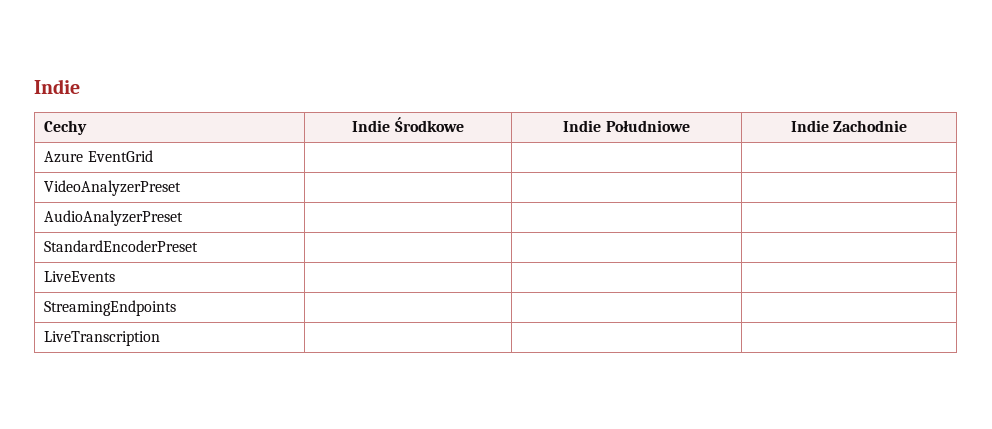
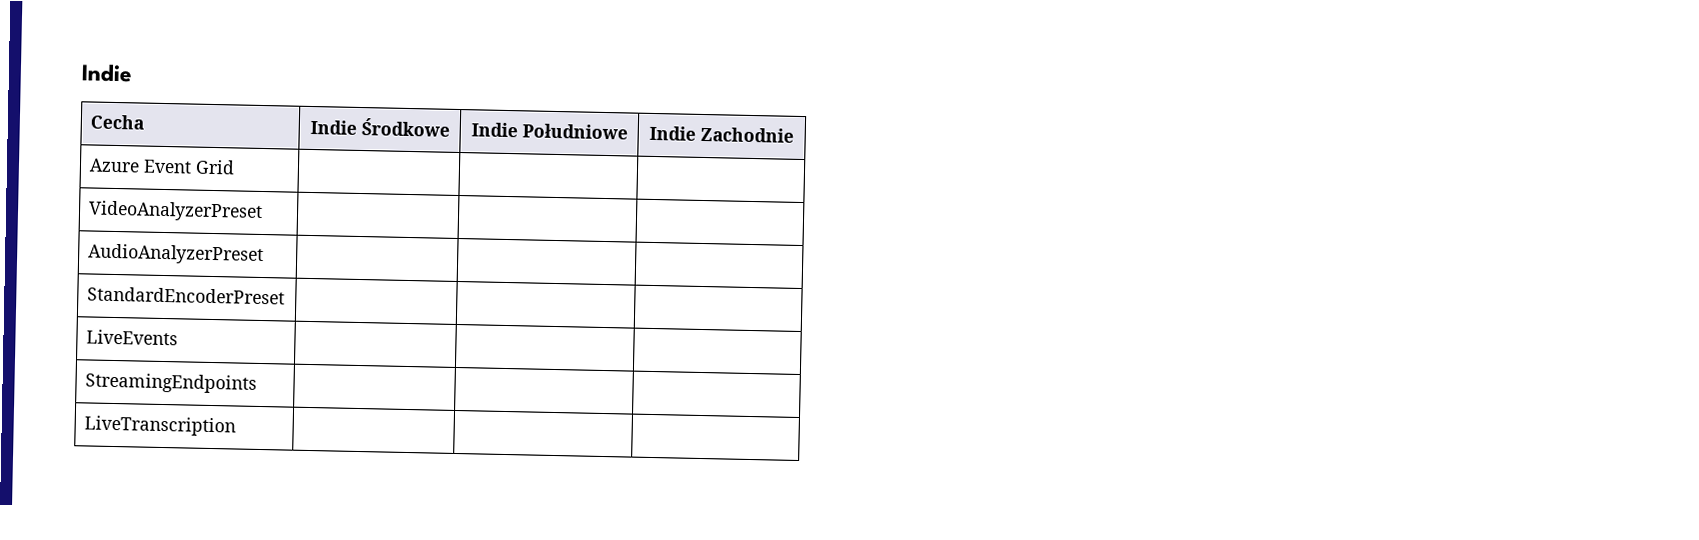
[44,120,88,135] Cechy -> [90,114,146,130] Cecha
[87,150,153,162] EventGrid -> [143,159,236,175] Event Grid

